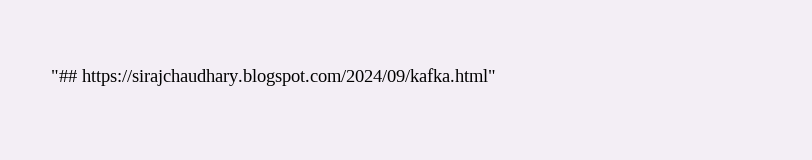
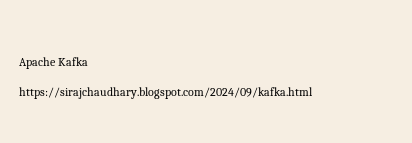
[51,68,496,86] "## https://sirajchaudhary.blogspot.com/2024/09/kafka.html" -> [19,57,89,69] [19,87,313,99] Apache Kafka // https://sirajchaudhary.blogspot.com/2024/09/kafka.html

